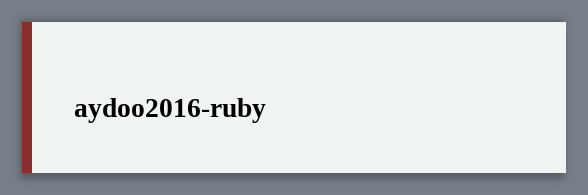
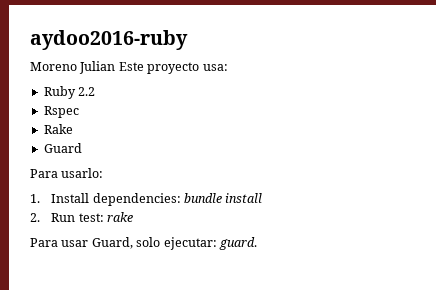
(266, 110) none -> [30,61,228,74] [43,86,96,99] [43,106,79,118] [43,124,73,134] [43,143,82,153] [30,168,104,178] [30,193,263,206] [30,212,133,222] [30,237,257,250] // Moreno Julian Este proyecto usa: // Ruby 2.2 // Rspec // Rake // Guard // Para usarlo: // 1. Install dependencies: bundle install // 2. Run test: rake // Para usar Guard, solo ejecutar: guard.

